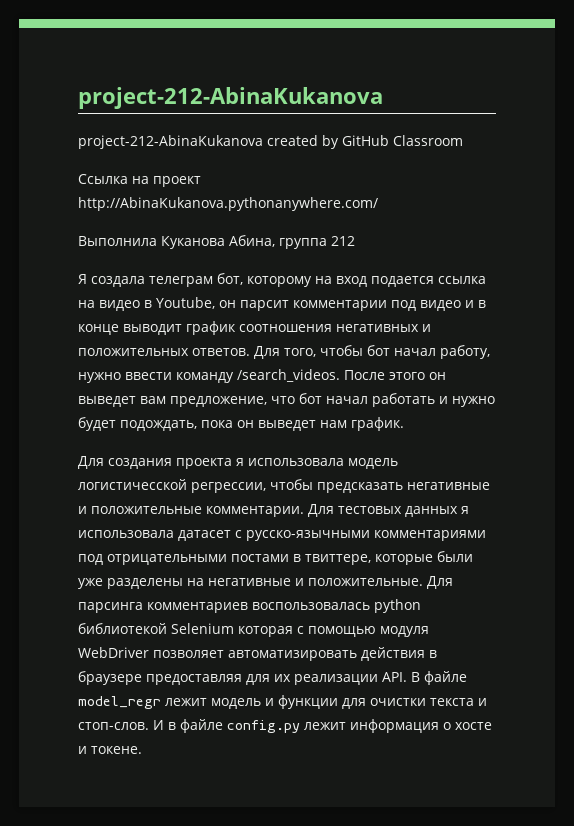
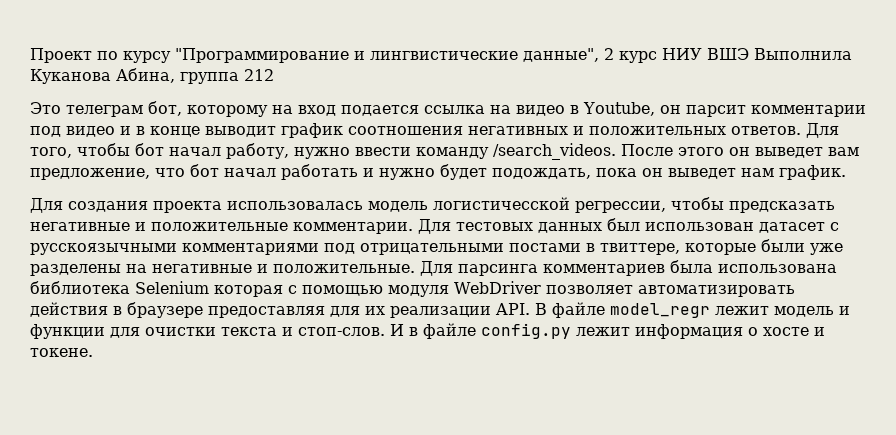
[78,87,383,109] [78,135,463,149] [78,174,201,187] [78,197,378,211] project-212-AbinaKukanova // project-212-AbinaKukanova created by GitHub Classroom // Ccылка на проект http://AbinaKukanova.pythonanywhere.com/ // -> [30,48,749,63] Проект по курсу "Программирование и лингвистические данные", 2 курс НИУ ВШЭ
[78,274,145,287] Я создала -> [30,102,61,114] Это
[236,458,344,466] я использовала -> [227,201,363,210] использовалась
[461,506,469,514] [78,530,174,538] я использовала -> [607,218,754,231] был использован
[246,530,370,541] русско-язычными -> [30,243,177,255] русскоязычными
[252,599,421,613] [78,623,167,634] воспользовалась python библиотекой -> [670,260,837,273] [30,281,130,294] была использована библиотека

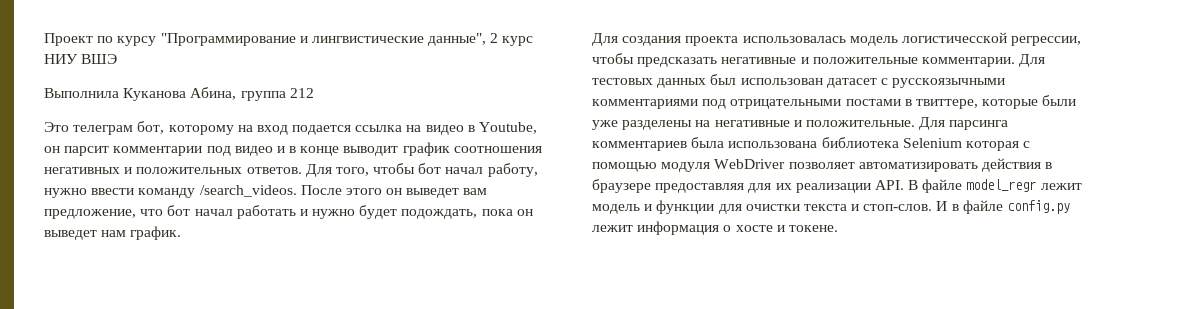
(749, 54) none -> (118, 59) //

